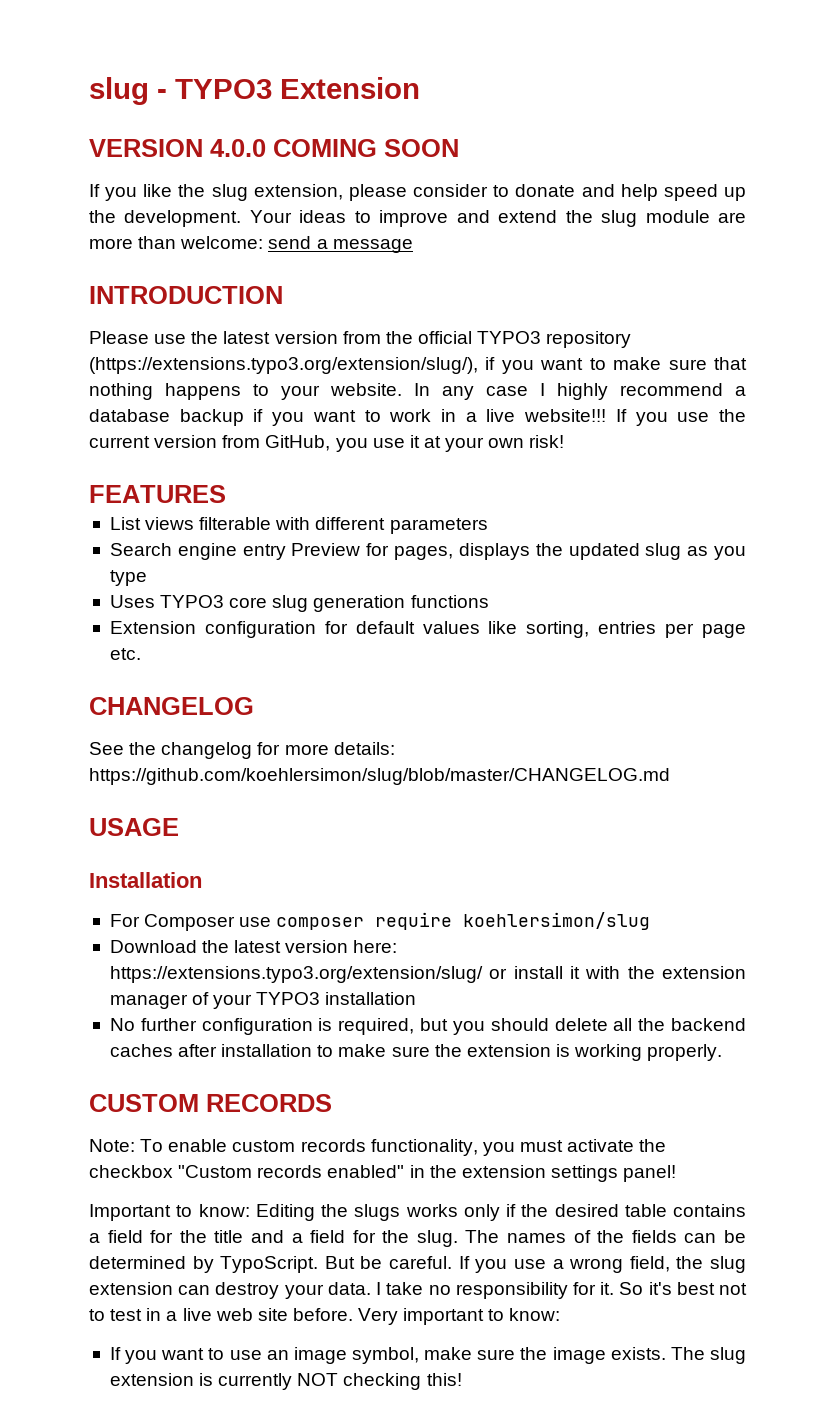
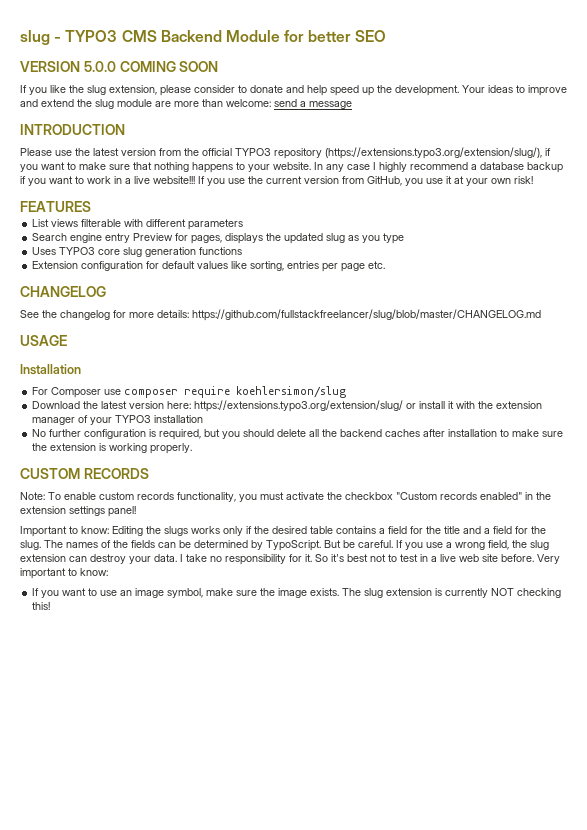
[280,77,420,99] Extension -> [121,30,387,42] CMS Backend Module for better SEO
[210,139,266,157] 4.0.0 -> [83,61,116,72] 5.0.0
[89,768,670,785] https://github.com/koehlersimon/slug/blob/master/CHANGELOG.md -> [192,309,541,321] https://github.com/fullstackfreelancer/slug/blob/master/CHANGELOG.md

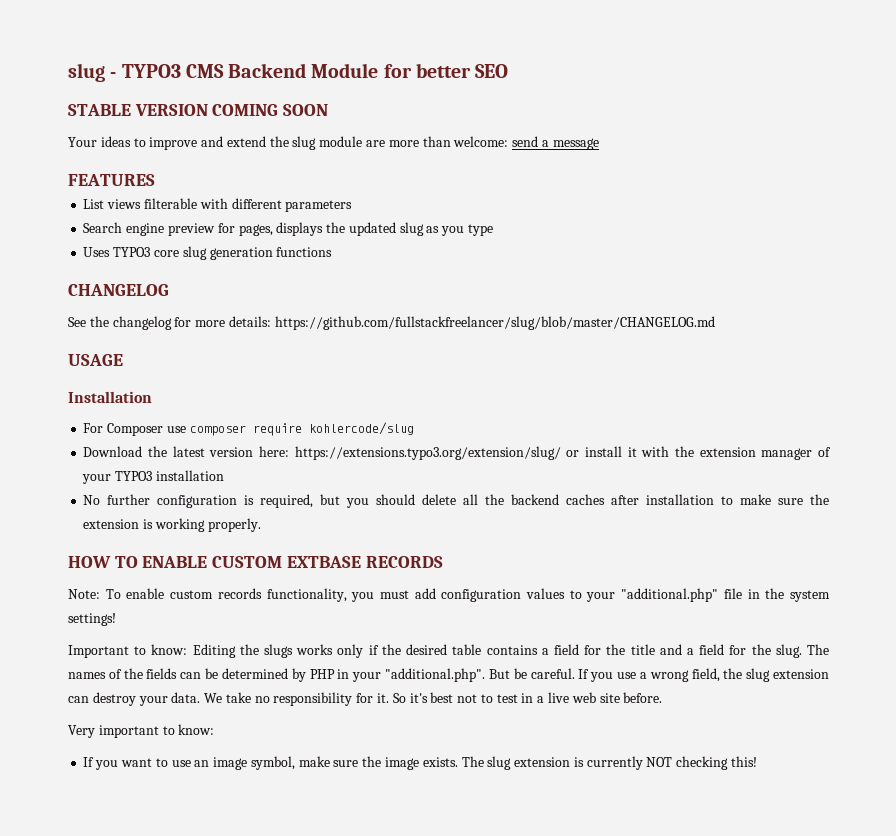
[20,61,116,72] VERSION 5.0.0 -> [68,104,208,116] STABLE VERSION
[20,85,459,96] If you like the slug extension, please consider to donate and help speed up the development. -> (329, 110) none
[20,124,125,135] [20,147,551,159] [20,162,563,173] [20,176,533,186] // INTRODUCTION // Please use the latest version from the official TYPO3 repository (https://extensions.typo3.org/extension/slug/), if you want to make sure that nothing happens to your website. In any case I highly recommend a database backup if you want to work in a live website!!! If you use the current version from GitHub, you use it at your own risk! -> (599, 144) none
[105,233,174,243] entry Preview -> [167,223,215,236] preview
[32,261,386,272] // Extension configuration for default values like sorting, entries per page etc. -> (333, 252) none
[236,386,347,398] koehlersimon/slug -> [308,422,414,435] kohlercode/slug
[20,468,80,479] CUSTOM -> [68,556,361,568] HOW TO ENABLE CUSTOM EXTBASE
[286,492,551,500] [20,506,136,517] activate the checkbox "Custom records enabled" in the extension settings panel! -> [414,588,831,602] [68,613,116,626] add configuration values to your "additional.php" file in the system settings!
[266,540,321,551] TypoScript. -> [309,668,486,682] PHP in your "additional.php".
[180,554,183,562] I -> [204,693,223,703] We
(534, 558) none -> (663, 697) //

